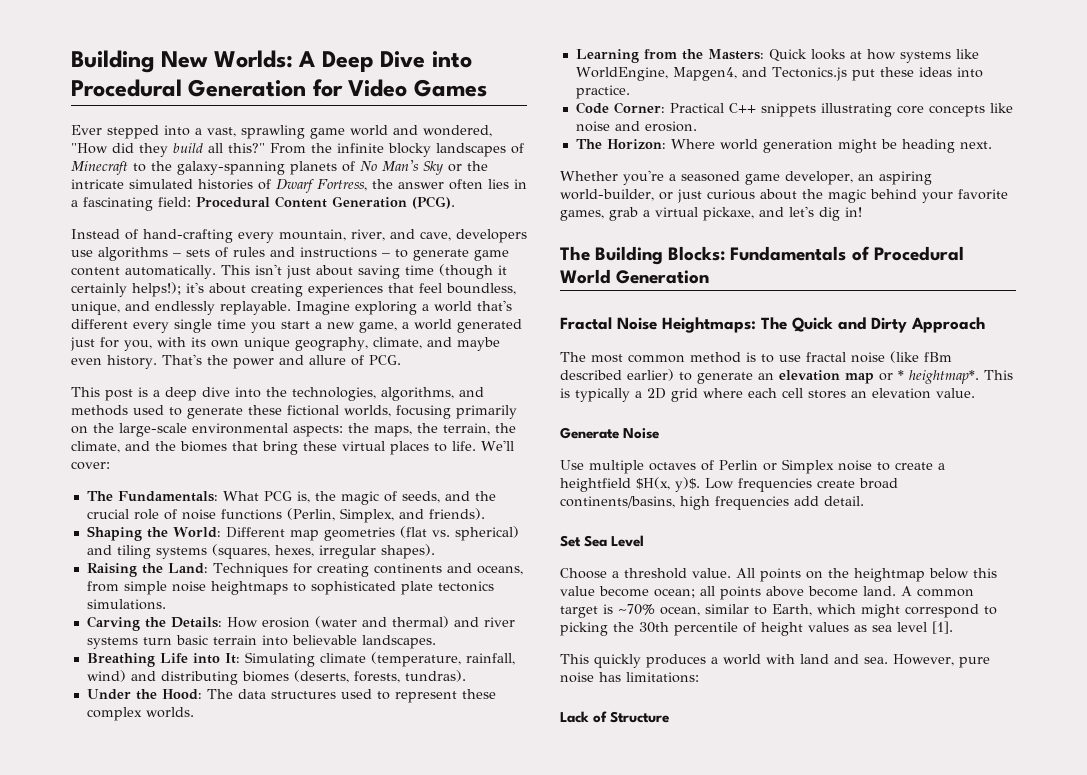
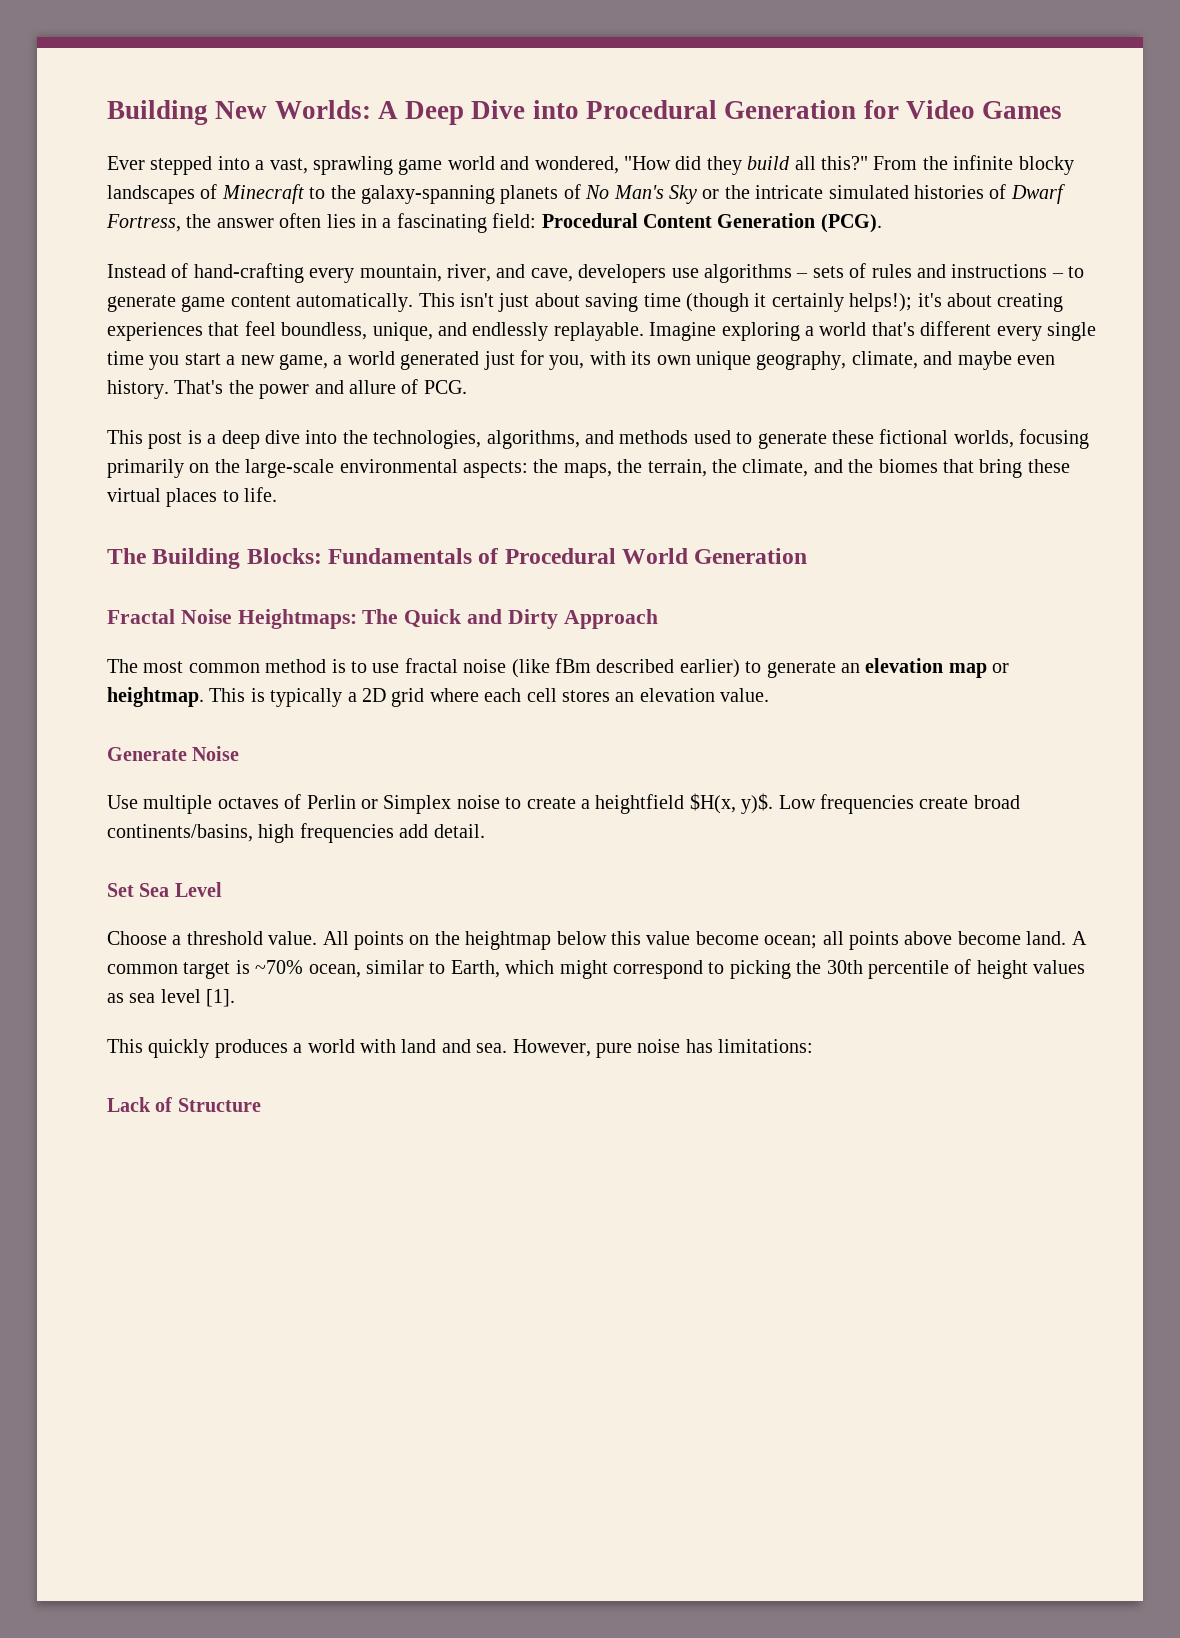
[481,440,514,451] [71,461,110,470] [86,491,496,505] [86,508,485,523] [86,526,519,541] [86,544,435,559] [86,563,523,577] [86,581,494,595] [86,599,166,610] [86,616,515,631] [86,635,436,649] [86,652,515,667] [86,670,466,685] [86,689,496,703] [86,707,194,721] [575,49,979,63] [575,67,983,81] [575,85,630,99] [575,102,1013,117] [575,121,697,132] [575,139,992,153] [560,170,932,185] [560,189,1008,203] [560,206,862,221] We'll cover: // The Fundamentals: What PCG is, the magic of seeds, and the crucial role of noise functions (Perlin, Simplex, and friends). // Shaping the World: Different map geometries (flat vs. spherical) and tiling systems (squares, hexes, irregular shapes). // Raising the Land: Techniques for creating continents and oceans, from simple noise heightmaps to sophisticated plate tectonics simulations. // Carving the Details: How erosion (water and thermal) and river systems turn basic terrain into believable landscapes. // Breathing Life into It: Simulating climate (temperature, rainfall, wind) and distributing biomes (deserts, forests, tundras). // Under the Hood: The data structures used to represent these complex worlds. // Learning from the Masters: Quick looks at how systems like WorldEngine, Mapgen4, and Tectonics.js put these ideas into practice. // Code Corner: Practical C++ snippets illustrating core concepts like noise and erosion. // The Horizon: Where world generation might be heading next. // Whether you're a seasoned game developer, an aspiring world-builder, or just curious about the magic behind your favorite games, grab a virtual pickaxe, and let's dig in! -> (278, 494) none
[898,370,979,384] * heightmap*. -> [107,687,204,707] heightmap.

